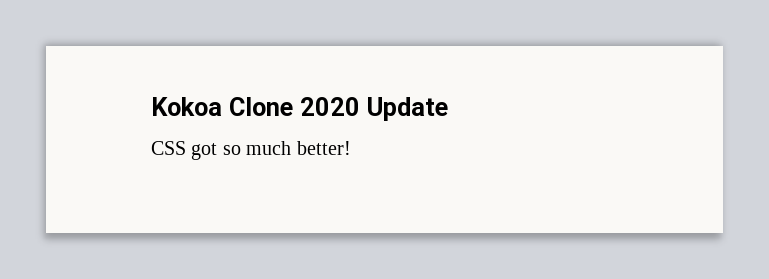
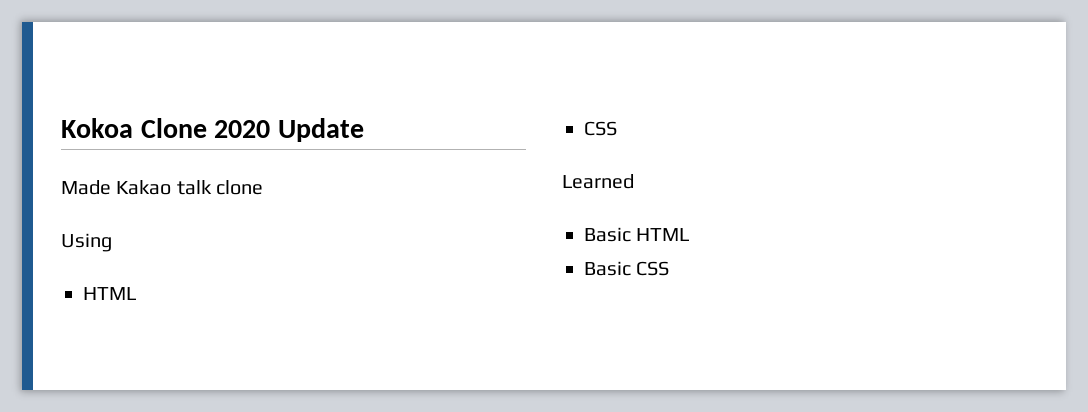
[151,141,351,160] CSS got so much better! -> [61,180,264,195] [61,233,112,252] [83,287,136,300] [584,121,617,136] [562,174,634,189] [584,227,690,242] [584,261,670,276] Made Kakao talk clone // Using // HTML // CSS // Learned // Basic HTML // Basic CSS

